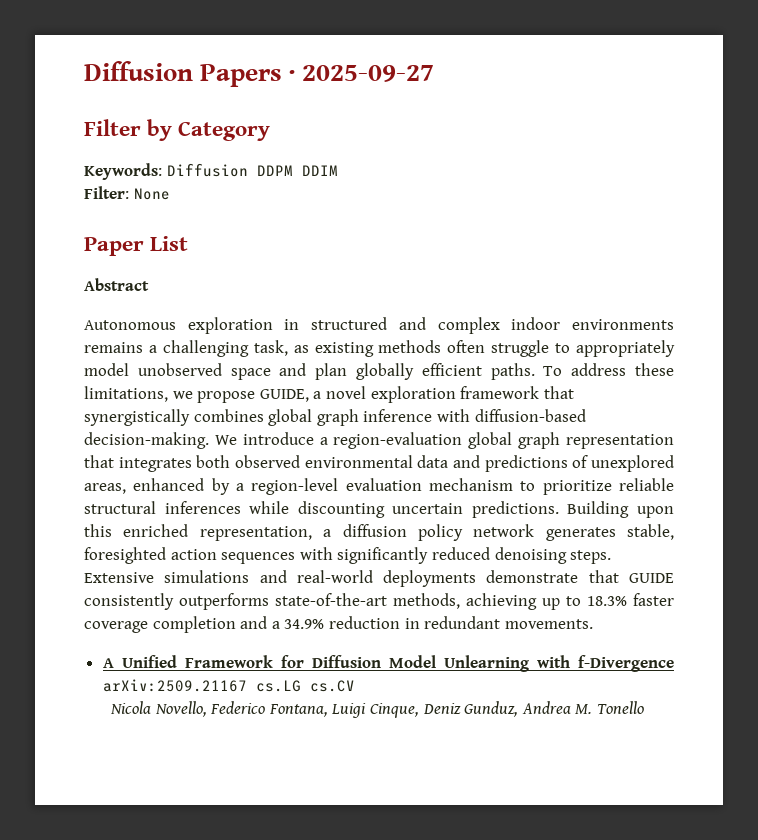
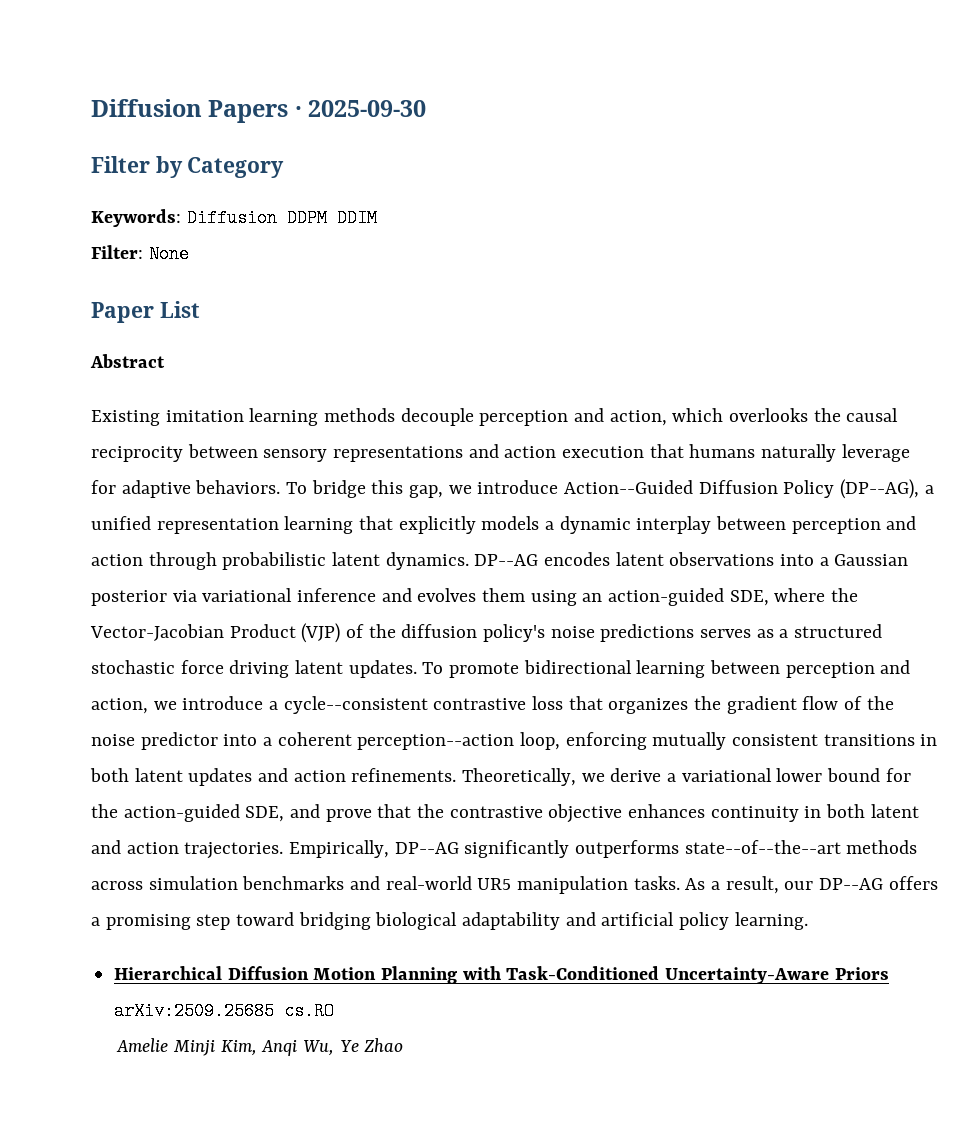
[302,65,435,82] 2025-09-27 -> [308,100,427,117] 2025-09-30
[84,317,674,334] [84,340,675,357] [84,363,674,380] [84,386,574,403] [84,409,586,426] [84,432,674,449] [84,455,674,472] [84,478,674,495] [84,501,674,518] [84,524,674,541] [84,547,612,564] [84,570,674,587] [84,593,674,610] [84,616,593,633] [102,655,674,672] [102,679,355,692] [110,701,644,718] Autonomous exploration in structured and complex indoor environments remains a challenging task, as existing methods often struggle to appropriately model unobserved space and plan globally efficient paths. To address these limitations, we propose GUIDE, a novel exploration framework that synergistically combines global graph inference with diffusion-based decision-making. We introduce a region-evaluation global graph representation that integrates both observed environmental data and predictions of unexplored areas, enhanced by a region-level evaluation mechanism to prioritize reliable structural inferences while discounting uncertain predictions. Building upon this enriched representation, a diffusion policy network generates stable, foresighted action sequences with significantly reduced denoising steps. Extensive simulations and real-world deployments demonstrate that GUIDE consistently outperforms state-of-the-art methods, achieving up to 18.3% faster coverage completion and a 34.9% reduction in redundant movements. // A Unified Framework for Diffusion Model Unlearning with f-Divergence arXiv:2509.21167 cs.LG cs.CV // Nicola Novello, Federico Fontana, Luigi Cinque, Deniz Gunduz, Andrea M. Tonello -> [91,408,899,426] [91,444,910,462] [91,479,934,499] [91,516,917,534] [91,552,909,570] [91,588,859,606] [90,623,883,643] [91,660,911,678] [91,696,894,714] [91,732,938,750] [90,768,911,786] [91,804,919,823] [91,840,918,859] [91,876,938,894] [91,912,808,930] [114,966,889,984] [114,1002,335,1020] [116,1038,404,1056] Existing imitation learning methods decouple perception and action, which overlooks the causal reciprocity between sensory representations and action execution that humans naturally leverage for adaptive behaviors. To bridge this gap, we introduce Action--Guided Diffusion Policy (DP--AG), a unified representation learning that explicitly models a dynamic interplay between perception and action through probabilistic latent dynamics. DP--AG encodes latent observations into a Gaussian posterior via variational inference and evolves them using an action-guided SDE, where the Vector-Jacobian Product (VJP) of the diffusion policy's noise predictions serves as a structured stochastic force driving latent updates. To promote bidirectional learning between perception and action, we introduce a cycle--consistent contrastive loss that organizes the gradient flow of the noise predictor into a coherent perception--action loop, enforcing mutually consistent transitions in both latent updates and action refinements. Theoretically, we derive a variational lower bound for the action-guided SDE, and prove that the contrastive objective enhances continuity in both latent and action trajectories. Empirically, DP--AG significantly outperforms state--of--the--art methods across simulation benchmarks and real-world UR5 manipulation tasks. As a result, our DP--AG offers a promising step toward bridging biological adaptability and artificial policy learning. // Hierarchical Diffusion Motion Planning with Task-Conditioned Uncertainty-Aware Priors arXiv:2509.25685 cs.RO // Amelie Minji Kim, Anqi Wu, Ye Zhao

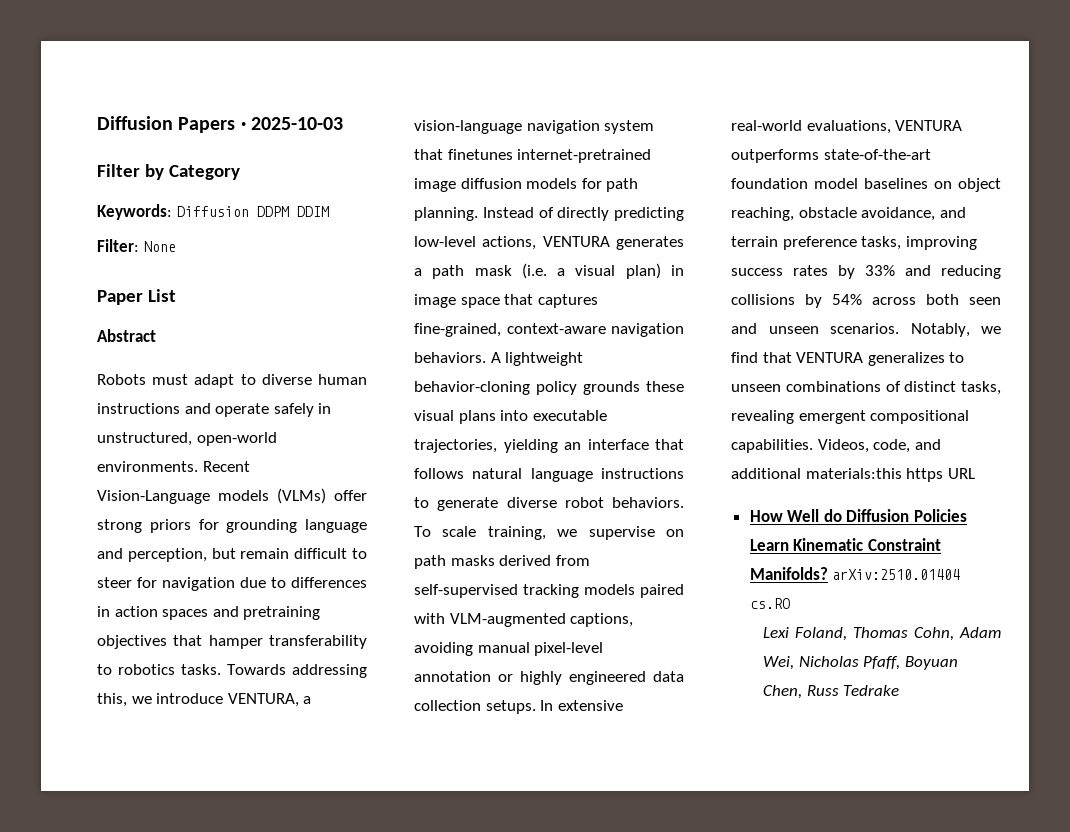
[308,100,427,117] 2025-09-30 -> [250,117,343,130] 2025-10-03
[91,408,899,426] [91,444,910,462] [91,479,934,499] [91,516,917,534] [91,552,909,570] [91,588,859,606] [90,623,883,643] [91,660,911,678] [91,696,894,714] [91,732,938,750] [90,768,911,786] [91,804,919,823] [91,840,918,859] [91,876,938,894] [91,912,808,930] [114,966,889,984] [114,1002,335,1020] [116,1038,404,1056] Existing imitation learning methods decouple perception and action, which overlooks the causal reciprocity between sensory representations and action execution that humans naturally leverage for adaptive behaviors. To bridge this gap, we introduce Action--Guided Diffusion Policy (DP--AG), a unified representation learning that explicitly models a dynamic interplay between perception and action through probabilistic latent dynamics. DP--AG encodes latent observations into a Gaussian posterior via variational inference and evolves them using an action-guided SDE, where the Vector-Jacobian Product (VJP) of the diffusion policy's noise predictions serves as a structured stochastic force driving latent updates. To promote bidirectional learning between perception and action, we introduce a cycle--consistent contrastive loss that organizes the gradient flow of the noise predictor into a coherent perception--action loop, enforcing mutually consistent transitions in both latent updates and action refinements. Theoretically, we derive a variational lower bound for the action-guided SDE, and prove that the contrastive objective enhances continuity in both latent and action trajectories. Empirically, DP--AG significantly outperforms state--of--the--art methods across simulation benchmarks and real-world UR5 manipulation tasks. As a result, our DP--AG offers a promising step toward bridging biological adaptability and artificial policy learning. // Hierarchical Diffusion Motion Planning with Task-Conditioned Uncertainty-Aware Priors arXiv:2509.25685 cs.RO // Amelie Minji Kim, Anqi Wu, Ye Zhao -> [97,374,367,388] [97,403,332,417] [97,432,277,446] [97,461,250,472] [97,488,367,504] [97,519,367,533] [97,548,368,562] [97,577,367,591] [97,606,321,620] [97,635,367,649] [97,664,367,678] [97,693,312,707] [414,120,655,134] [414,149,652,163] [414,178,639,192] [414,207,684,221] [414,236,684,250] [414,263,684,279] [414,294,598,308] [414,323,684,337] [414,352,584,366] [414,381,684,395] [414,410,607,424] [414,439,684,453] [414,468,684,482] [414,497,684,511] [414,526,684,540] [414,555,590,569] [414,584,684,598] [414,613,634,627] [414,642,604,656] [414,671,684,685] [414,700,623,714] [731,120,963,134] [731,149,931,163] [731,178,1001,192] [731,207,966,221] [731,236,977,250] [731,265,1001,279] [731,294,1001,308] [731,323,1001,337] [731,352,965,366] [731,381,1001,395] [731,410,970,424] [731,439,941,453] [731,468,975,482] [749,509,968,522] [749,538,941,551] [749,567,961,580] [749,598,790,609] [763,627,1001,641] [763,656,958,670] [763,685,900,699] Robots must adapt to diverse human instructions and operate safely in unstructured, open-world environments. Recent Vision-Language models (VLMs) offer strong priors for grounding language and perception, but remain difficult to steer for navigation due to differences in action spaces and pretraining objectives that hamper transferability to robotics tasks. Towards addressing this, we introduce VENTURA, a vision-language navigation system that finetunes internet-pretrained image diffusion models for path planning. Instead of directly predicting low-level actions, VENTURA generates a path mask (i.e. a visual plan) in image space that captures fine-grained, context-aware navigation behaviors. A lightweight behavior-cloning policy grounds these visual plans into executable trajectories, yielding an interface that follows natural language instructions to generate diverse robot behaviors. To scale training, we supervise on path masks derived from self-supervised tracking models paired with VLM-augmented captions, avoiding manual pixel-level annotation or highly engineered data collection setups. In extensive real-world evaluations, VENTURA outperforms state-of-the-art foundation model baselines on object reaching, obstacle avoidance, and terrain preference tasks, improving success rates by 33% and reducing collisions by 54% across both seen and unseen scenarios. Notably, we find that VENTURA generalizes to unseen combinations of distinct tasks, revealing emergent compositional capabilities. Videos, code, and additional materials:this https URL // How Well do Diffusion Policies Learn Kinematic Constraint Manifolds? arXiv:2510.01404 cs.RO // Lexi Foland, Thomas Cohn, Adam Wei, Nicholas Pfaff, Boyuan Chen, Russ Tedrake

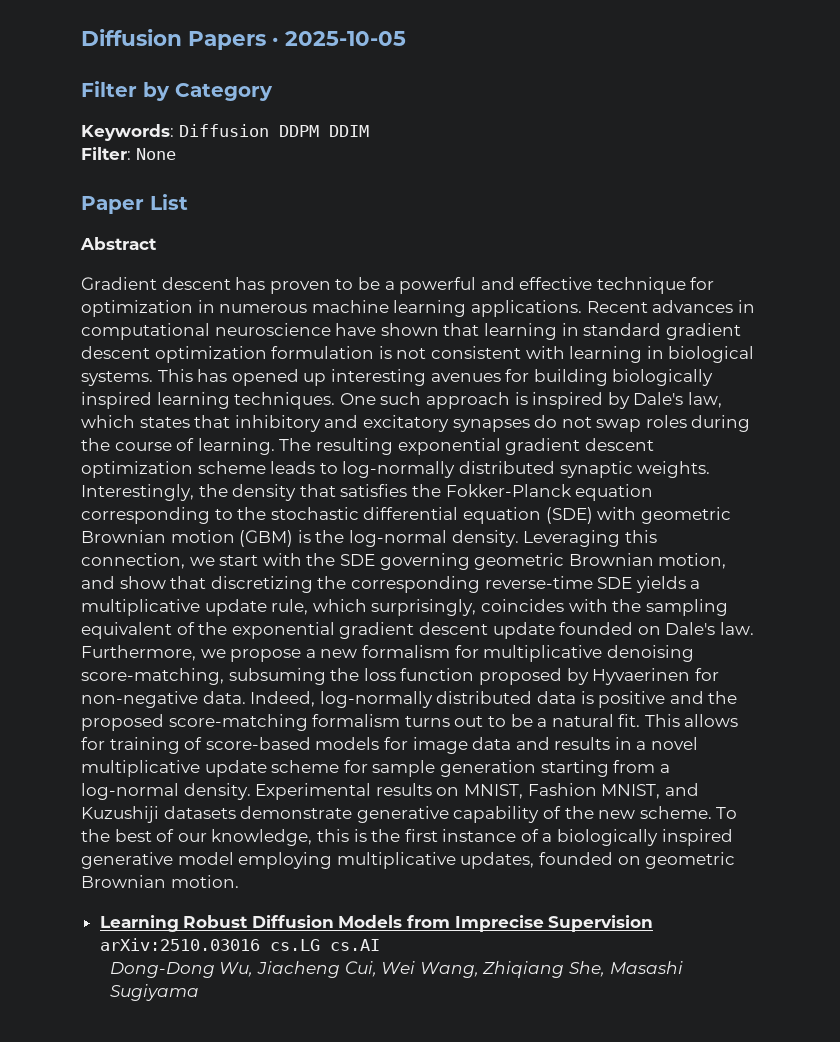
[250,117,343,130] 2025-10-03 -> [285,31,406,46] 2025-10-05
[97,374,367,388] [97,403,332,417] [97,432,277,446] [97,461,250,472] [97,488,367,504] [97,519,367,533] [97,548,368,562] [97,577,367,591] [97,606,321,620] [97,635,367,649] [97,664,367,678] [97,693,312,707] [414,120,655,134] [414,149,652,163] [414,178,639,192] [414,207,684,221] [414,236,684,250] [414,263,684,279] [414,294,598,308] [414,323,684,337] [414,352,584,366] [414,381,684,395] [414,410,607,424] [414,439,684,453] [414,468,684,482] [414,497,684,511] [414,526,684,540] [414,555,590,569] [414,584,684,598] [414,613,634,627] [414,642,604,656] [414,671,684,685] [414,700,623,714] [731,120,963,134] [731,149,931,163] [731,178,1001,192] [731,207,966,221] [731,236,977,250] [731,265,1001,279] [731,294,1001,308] [731,323,1001,337] [731,352,965,366] [731,381,1001,395] [731,410,970,424] [731,439,941,453] [731,468,975,482] [749,509,968,522] [749,538,941,551] [749,567,961,580] [749,598,790,609] [763,627,1001,641] [763,656,958,670] [763,685,900,699] Robots must adapt to diverse human instructions and operate safely in unstructured, open-world environments. Recent Vision-Language models (VLMs) offer strong priors for grounding language and perception, but remain difficult to steer for navigation due to differences in action spaces and pretraining objectives that hamper transferability to robotics tasks. Towards addressing this, we introduce VENTURA, a vision-language navigation system that finetunes internet-pretrained image diffusion models for path planning. Instead of directly predicting low-level actions, VENTURA generates a path mask (i.e. a visual plan) in image space that captures fine-grained, context-aware navigation behaviors. A lightweight behavior-cloning policy grounds these visual plans into executable trajectories, yielding an interface that follows natural language instructions to generate diverse robot behaviors. To scale training, we supervise on path masks derived from self-supervised tracking models paired with VLM-augmented captions, avoiding manual pixel-level annotation or highly engineered data collection setups. In extensive real-world evaluations, VENTURA outperforms state-of-the-art foundation model baselines on object reaching, obstacle avoidance, and terrain preference tasks, improving success rates by 33% and reducing collisions by 54% across both seen and unseen scenarios. Notably, we find that VENTURA generalizes to unseen combinations of distinct tasks, revealing emergent compositional capabilities. Videos, code, and additional materials:this https URL // How Well do Diffusion Policies Learn Kinematic Constraint Manifolds? arXiv:2510.01404 cs.RO // Lexi Foland, Thomas Cohn, Adam Wei, Nicholas Pfaff, Boyuan Chen, Russ Tedrake -> [81,277,715,294] [81,300,755,317] [81,323,741,340] [81,346,755,363] [81,369,714,386] [81,392,722,409] [81,415,751,432] [81,438,654,455] [81,461,711,478] [81,484,654,501] [81,507,731,524] [81,530,657,547] [81,553,727,570] [81,576,701,593] [81,599,728,616] [81,622,754,639] [81,645,694,662] [81,668,719,685] [81,691,738,708] [81,714,739,731] [81,737,699,754] [81,760,670,777] [81,783,699,800] [81,806,738,823] [81,829,733,846] [81,852,736,869] [81,875,239,888] [99,915,654,932] [99,938,380,951] [109,961,683,978] [109,984,199,1001] Gradient descent has proven to be a powerful and effective technique for optimization in numerous machine learning applications. Recent advances in computational neuroscience have shown that learning in standard gradient descent optimization formulation is not consistent with learning in biological systems. This has opened up interesting avenues for building biologically inspired learning techniques. One such approach is inspired by Dale's law, which states that inhibitory and excitatory synapses do not swap roles during the course of learning. The resulting exponential gradient descent optimization scheme leads to log-normally distributed synaptic weights. Interestingly, the density that satisfies the Fokker-Planck equation corresponding to the stochastic differential equation (SDE) with geometric Brownian motion (GBM) is the log-normal density. Leveraging this connection, we start with the SDE governing geometric Brownian motion, and show that discretizing the corresponding reverse-time SDE yields a multiplicative update rule, which surprisingly, coincides with the sampling equivalent of the exponential gradient descent update founded on Dale's law. Furthermore, we propose a new formalism for multiplicative denoising score-matching, subsuming the loss function proposed by Hyvaerinen for non-negative data. Indeed, log-normally distributed data is positive and the proposed score-matching formalism turns out to be a natural fit. This allows for training of score-based models for image data and results in a novel multiplicative update scheme for sample generation starting from a log-normal density. Experimental results on MNIST, Fashion MNIST, and Kuzushiji datasets demonstrate generative capability of the new scheme. To the best of our knowledge, this is the first instance of a biologically inspired generative model employing multiplicative updates, founded on geometric Brownian motion. // Learning Robust Diffusion Models from Imprecise Supervision arXiv:2510.03016 cs.LG cs.AI // Dong-Dong Wu, Jiacheng Cui, Wei Wang, Zhiqiang She, Masashi Sugiyama

